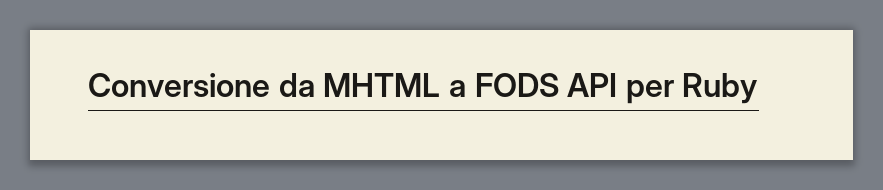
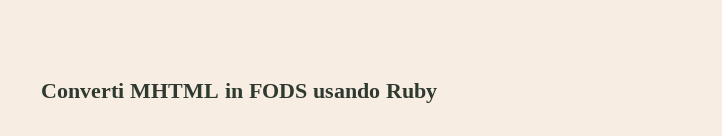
[88,73,674,104] Conversione da MHTML a FODS API per -> [41,83,380,98] Converti MHTML in FODS usando

